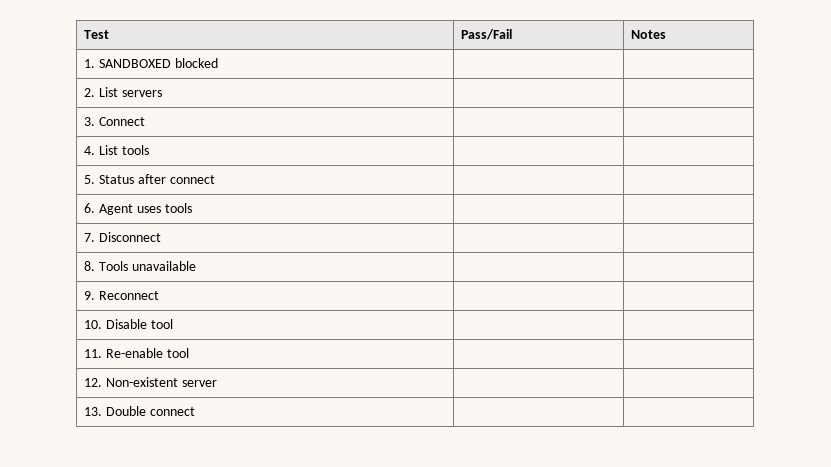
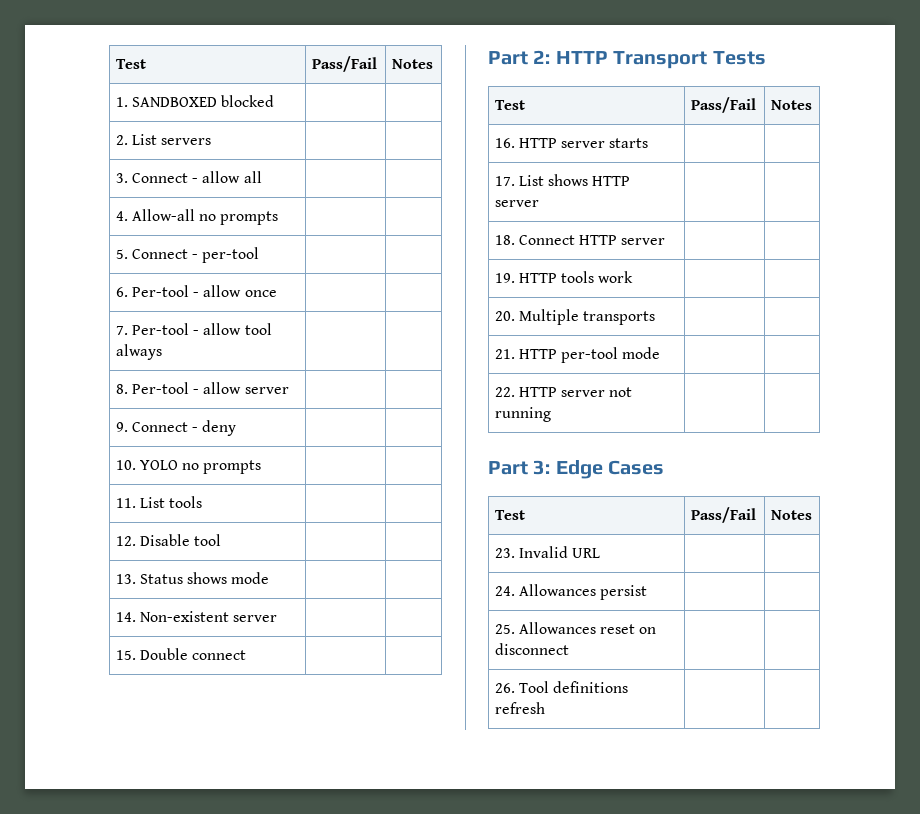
[84,145,149,155] [84,174,215,184] [84,203,192,215] [84,232,162,242] [84,261,196,271] [84,291,160,300] [84,319,173,329] [84,348,189,358] [84,378,103,387] | | // 4. List tools | | // 5. Status after connect | | // 6. Agent uses tools | | // 7. Disconnect | | // 8. Tools unavailable | | // 9. Reconnect | | // 10. Disable tool | | // 11. Re-enable tool | | // 12. -> [192,171,262,183] [115,209,279,225] [115,247,260,263] [115,285,277,297] [115,323,272,335] [115,344,162,360] [115,382,289,394] [115,420,237,436] [115,460,262,474] [115,496,203,508] [115,534,222,546] [115,572,270,584] [115,612,136,622] - allow all | | // 4. Allow-all no prompts | | // 5. Connect - per-tool | | // 6. Per-tool - allow once | | // 7. Per-tool - allow tool always | | // 8. Per-tool - allow server | | // 9. Connect - deny | | // 10. YOLO no prompts | | // 11. List tools | | // 12. Disable tool | | // 13. Status shows mode | | // 14.
[84,407,103,416] 13. -> [115,650,136,660] 15.
(195, 411) none -> [488,50,766,69] [494,100,525,110] [690,97,756,113] [770,100,812,110] [494,138,649,148] [494,174,631,186] [494,200,539,207] [494,235,666,245] [494,271,634,283] [494,309,656,325] [494,347,661,363] [494,387,633,397] [494,407,551,422] [488,460,665,479] [494,510,525,520] [690,507,756,523] [770,510,812,520] [494,546,601,558] [494,584,648,600] [494,622,657,634] [494,643,569,655] [494,681,629,693] [494,702,545,714] // Part 2: HTTP Transport Tests // Test | Pass/Fail | Notes // 16. HTTP server starts | | // 17. List shows HTTP server | | // 18. Connect HTTP server | | // 19. HTTP tools work | | // 20. Multiple transports | | // 21. HTTP per-tool mode | | // 22. HTTP server not running | | // Part 3: Edge Cases // Test | Pass/Fail | Notes // 23. Invalid URL | | // 24. Allowances persist | | // 25. Allowances reset on disconnect | | // 26. Tool definitions refresh | |

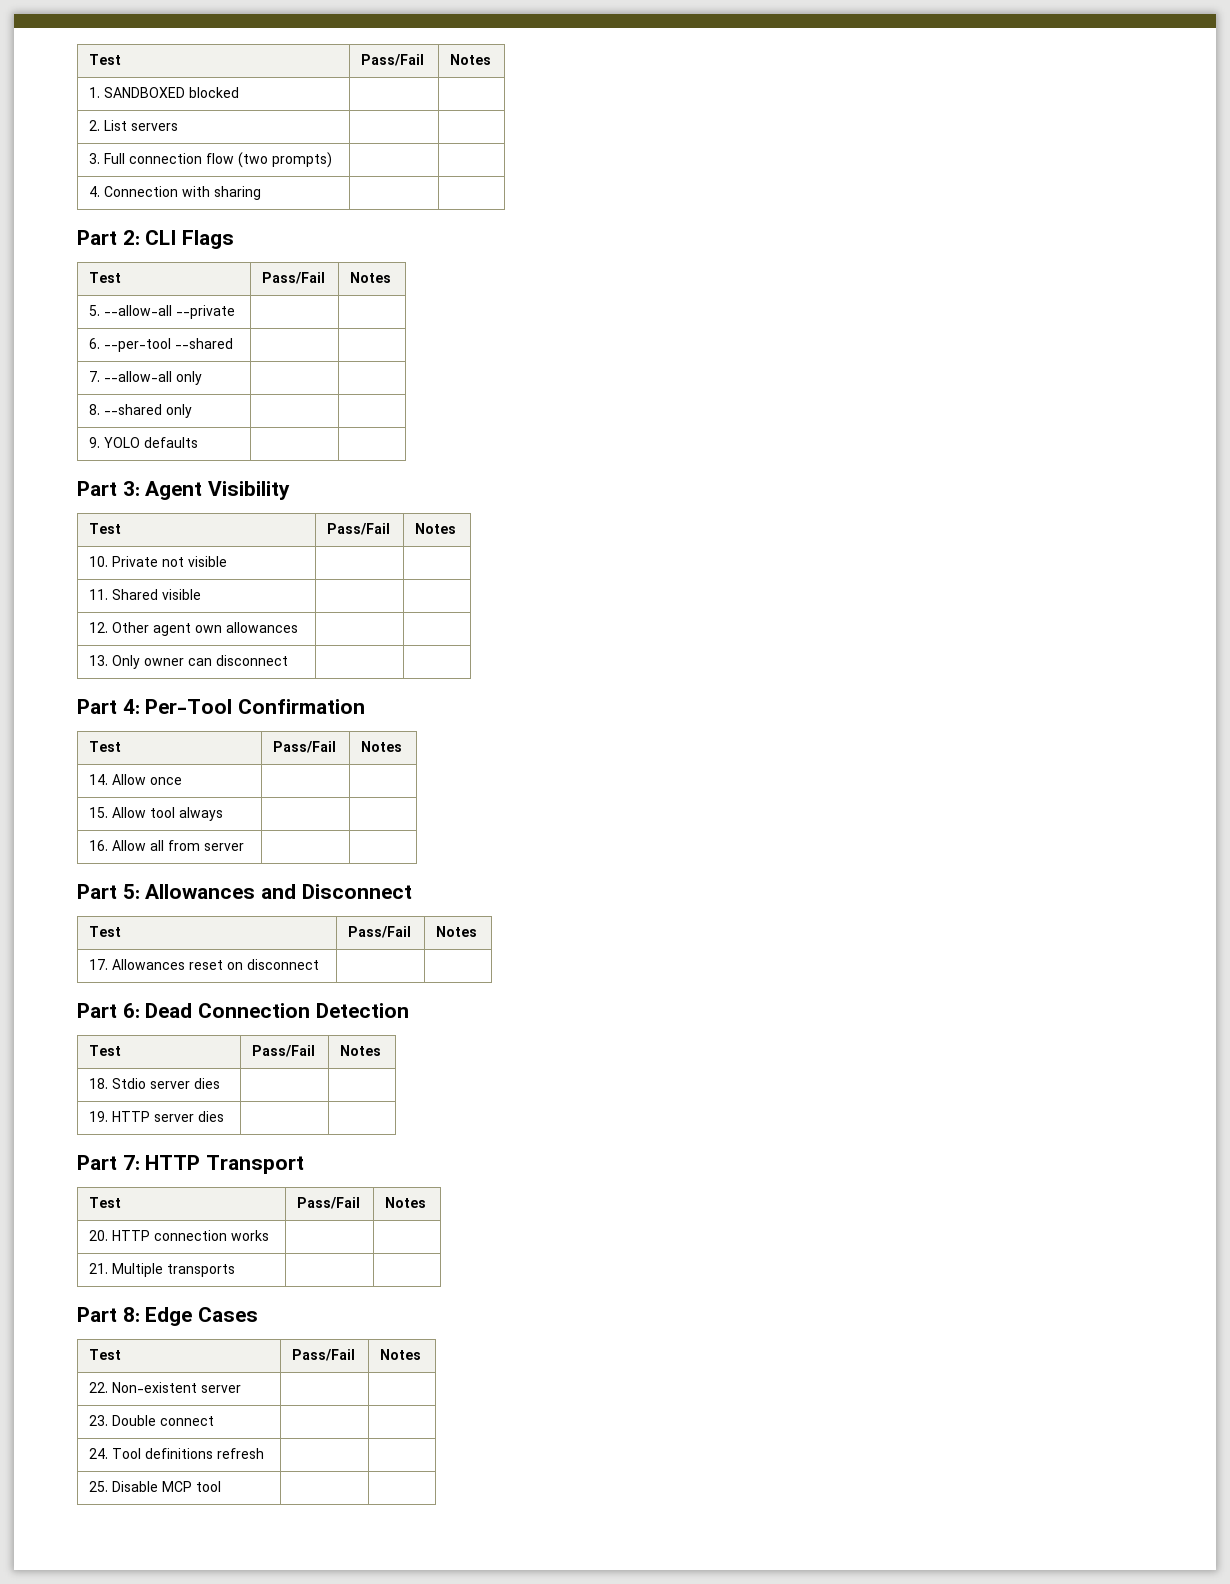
[132,171,262,183] [115,209,279,225] [115,247,260,263] [115,285,277,297] [115,323,272,335] [115,344,162,360] [115,382,289,394] [115,420,237,436] [115,460,262,474] [115,496,203,508] [115,534,222,546] [115,572,270,584] [115,611,278,622] [115,648,247,660] Connect - allow all | | // 4. Allow-all no prompts | | // 5. Connect - per-tool | | // 6. Per-tool - allow once | | // 7. Per-tool - allow tool always | | // 8. Per-tool - allow server | | // 9. Connect - deny | | // 10. YOLO no prompts | | // 11. List tools | | // 12. Disable tool | | // 13. Status shows mode | | // 14. Non-existent server | | // 15. Double connect -> [104,152,333,168] [89,186,262,200] Full connection flow (two prompts) | | // 4. Connection with sharing
[555,51,766,69] [494,100,525,110] [690,97,756,113] [770,100,812,110] [494,138,649,148] [494,174,631,186] [494,200,539,207] HTTP Transport Tests // Test | Pass/Fail | Notes // 16. HTTP server starts | | // 17. List shows HTTP server | | -> [145,230,235,249] [89,272,122,283] [262,272,326,284] [350,272,392,283] [89,305,236,319] [89,338,234,352] [89,371,203,385] [89,404,193,418] [89,437,199,448] [77,481,291,500] [89,523,122,534] [327,523,391,535] [415,523,457,534] [89,556,228,567] [89,589,202,600] [89,622,299,636] [89,655,289,669] [77,699,366,714] [89,741,122,752] [273,741,337,753] [361,741,403,752] [89,774,183,785] [89,807,224,821] [89,840,245,851] [77,884,412,899] [89,926,122,937] [348,926,412,938] [436,926,478,937] [89,959,320,970] [77,1003,409,1018] [89,1045,122,1056] [252,1045,316,1057] [340,1045,382,1056] CLI Flags // Test | Pass/Fail | Notes // 5. --allow-all --private | | // 6. --per-tool --shared | | // 7. --allow-all only | | // 8. --shared only | | // 9. YOLO defaults | | // Part 3: Agent Visibility // Test | Pass/Fail | Notes // 10. Private not visible | | // 11. Shared visible | | // 12. Other agent own allowances | | // 13. Only owner can disconnect | | // Part 4: Per-Tool Confirmation // Test | Pass/Fail | Notes // 14. Allow once | | // 15. Allow tool always | | // 16. Allow all from server | | // Part 5: Allowances and Disconnect // Test | Pass/Fail | Notes // 17. Allowances reset on disconnect | | // Part 6: Dead Connection Detection // Test | Pass/Fail | Notes
[519,235,666,245] Connect HTTP server -> [112,1078,221,1089] Stdio server dies
[561,271,634,283] [494,309,656,325] [494,347,661,363] [494,387,633,397] [494,407,551,422] [488,460,551,475] tools work | | // 20. Multiple transports | | // 21. HTTP per-tool mode | | // 22. HTTP server not running | | // Part 3: -> [154,1111,225,1122] [77,1155,305,1174] [89,1197,122,1208] [297,1197,361,1209] [385,1197,427,1208] [89,1230,270,1241] [89,1263,236,1277] [77,1307,140,1322] server dies | | // Part 7: HTTP Transport // Test | Pass/Fail | Notes // 20. HTTP connection works | | // 21. Multiple transports | | // Part 8:
(812, 515) none -> [89,1382,242,1393] // 22. Non-existent server | |
[519,546,601,558] Invalid URL -> [112,1415,215,1426] Double connect
[519,584,648,600] [494,622,657,634] [494,643,569,655] [494,683,515,693] Allowances persist | | // 25. Allowances reset on disconnect | | // 26. -> (109, 1453) none
(545, 708) none -> [89,1481,222,1492] // 25. Disable MCP tool | |

